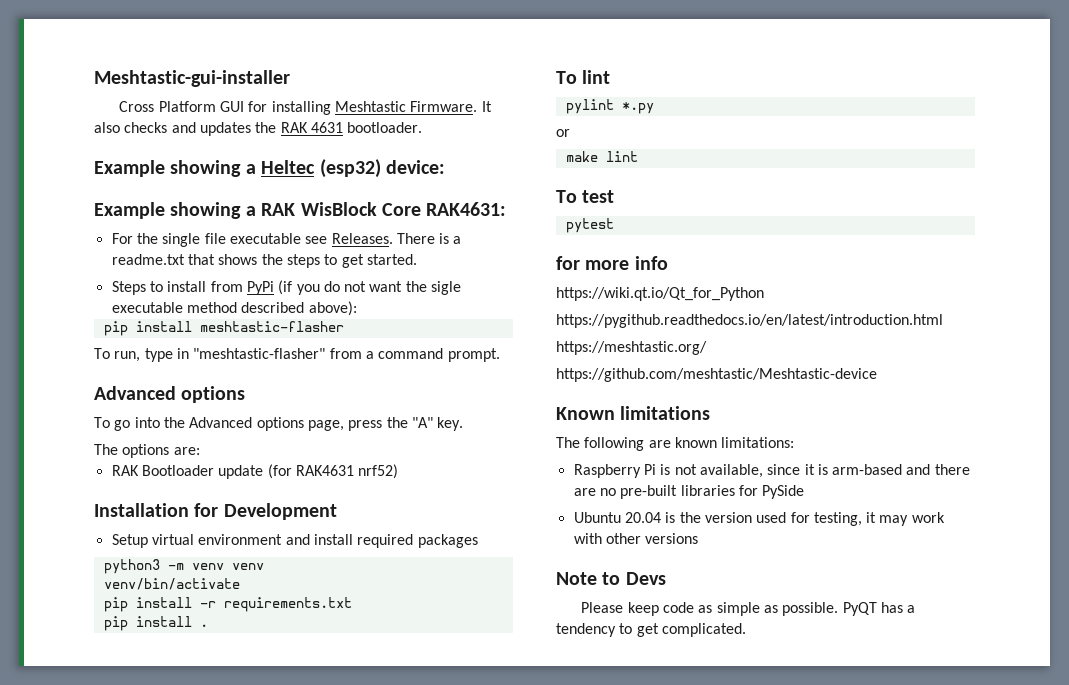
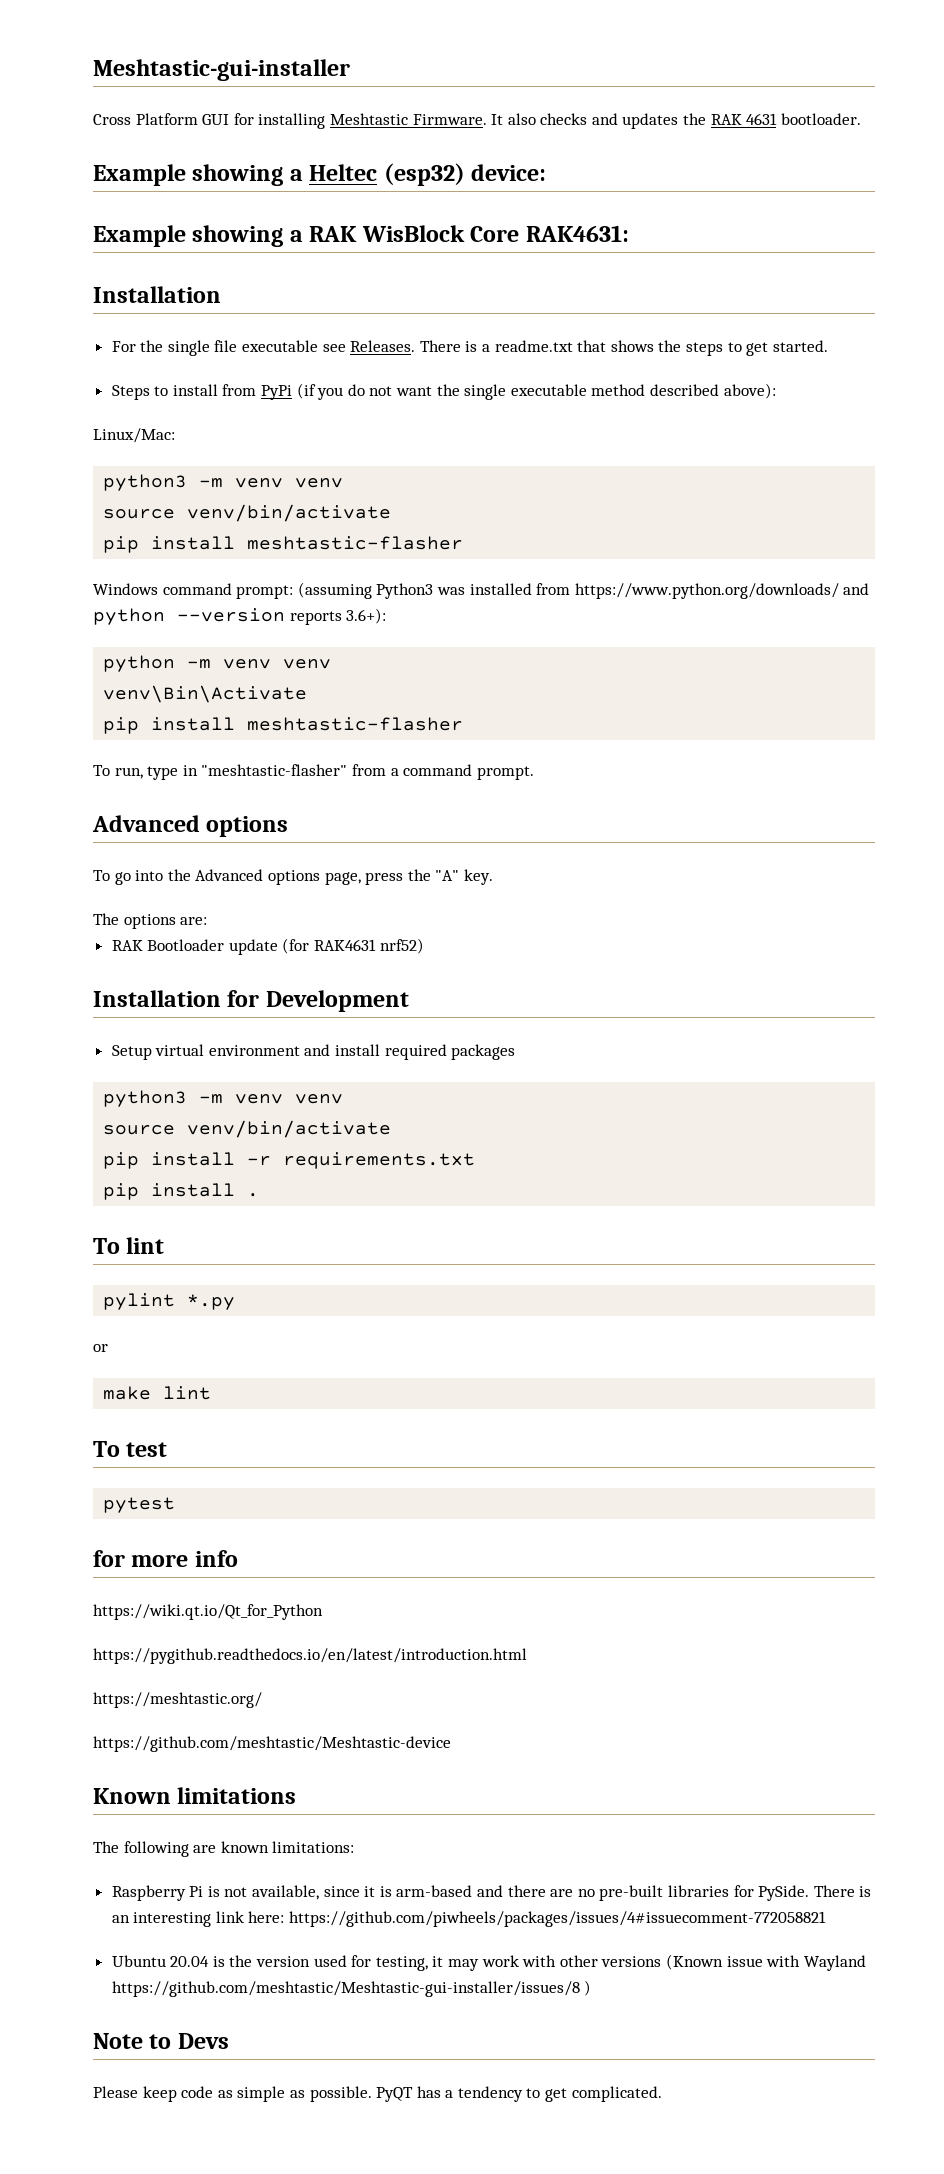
(507, 209) none -> [93,286,221,303] // Installation
[431,281,462,295] sigle -> [464,384,507,400] single
(357, 308) none -> [93,428,175,443] [103,474,344,491] [103,504,392,522] [103,536,464,553] [93,582,870,599] [93,608,387,625] [103,655,332,672] [103,685,308,703] // Linux/Mac: // python3 -m venv venv // source venv/bin/activate // pip install meshtastic-flasher // Windows command prompt: (assuming Python3 was installed from https://www.python.org/downloads/ and python --version reports 3.6+): // python -m venv venv // venv\Bin\Activate
(264, 566) none -> [103,1125,176,1135] source
[762,485,805,499] PySide -> [758,1885,872,1901] [111,1911,827,1927] PySide. There is an interesting link here: https://github.com/piwheels/packages/issues/4#issuecomment-772058821
(699, 538) none -> [665,1954,866,1971] [111,1980,592,1997] (Known issue with Wayland https://github.com/meshtastic/Meshtastic-gui-installer/issues/8 )

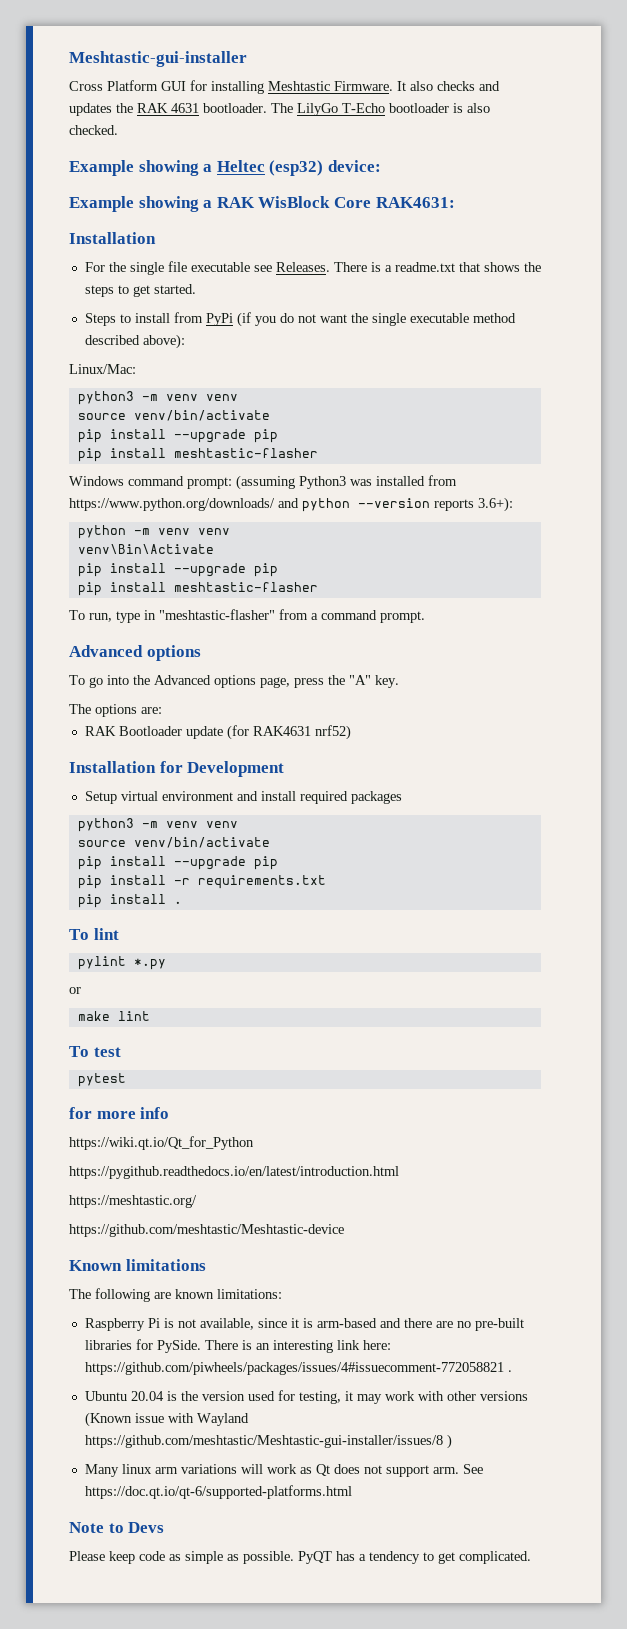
(861, 119) none -> [271,103,490,116] [69,125,118,135] The LilyGo T-Echo bootloader is also checked.
(392, 513) none -> [77,429,278,443] // pip install --upgrade pip
(308, 694) none -> [77,563,278,577] // pip install --upgrade pip
(392, 1129) none -> [77,856,278,870] // pip install --upgrade pip
(827, 1919) none -> [507,1370,512,1372] .
(592, 1988) none -> [84,1464,483,1477] [84,1485,352,1499] // Many linux arm variations will work as Qt does not support arm. See https://doc.qt.io/qt-6/supported-platforms.html

